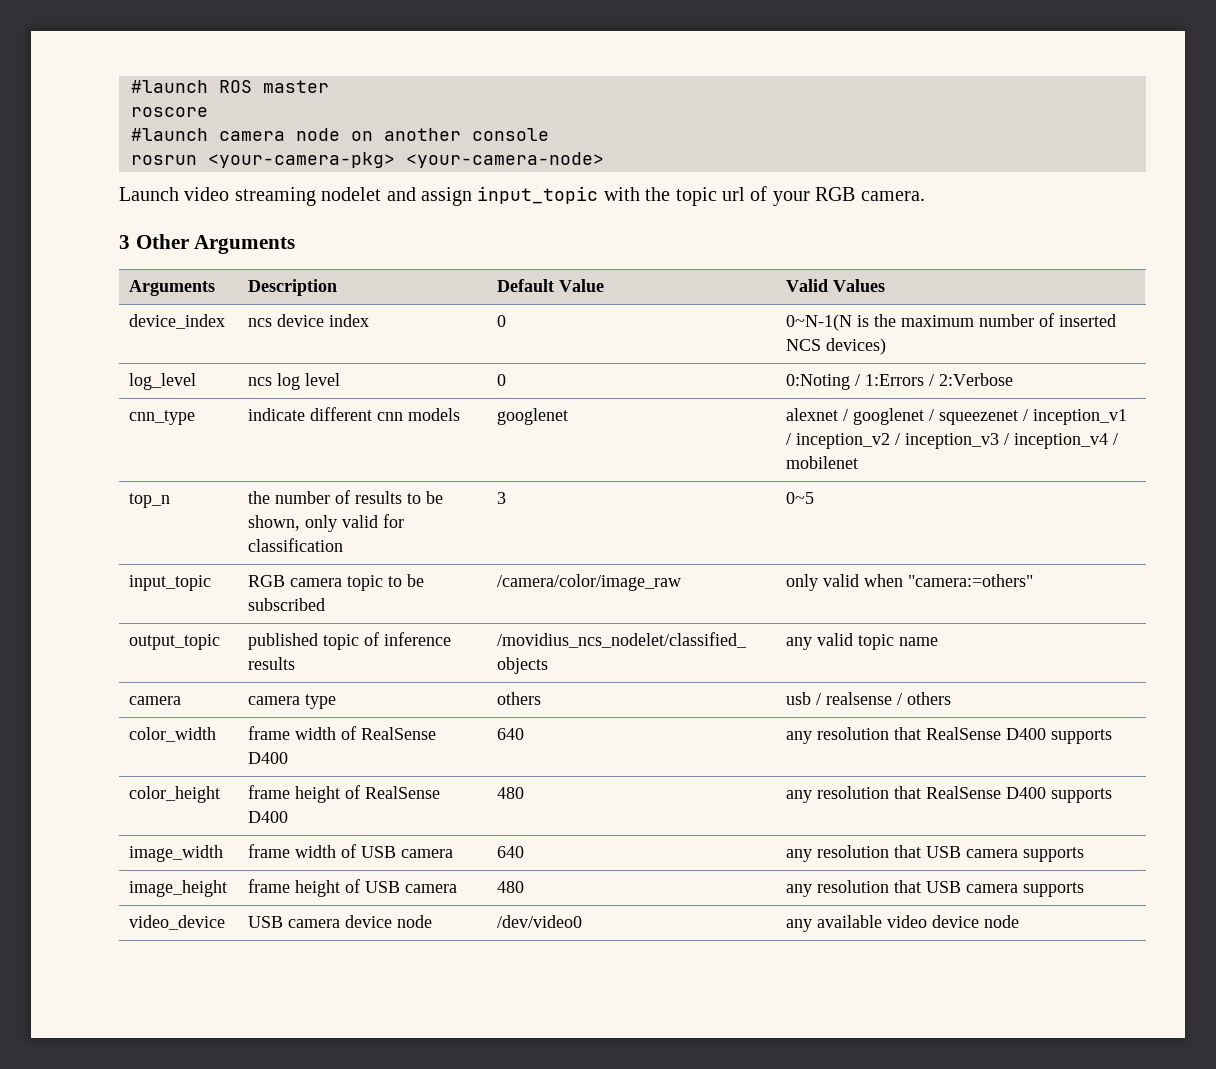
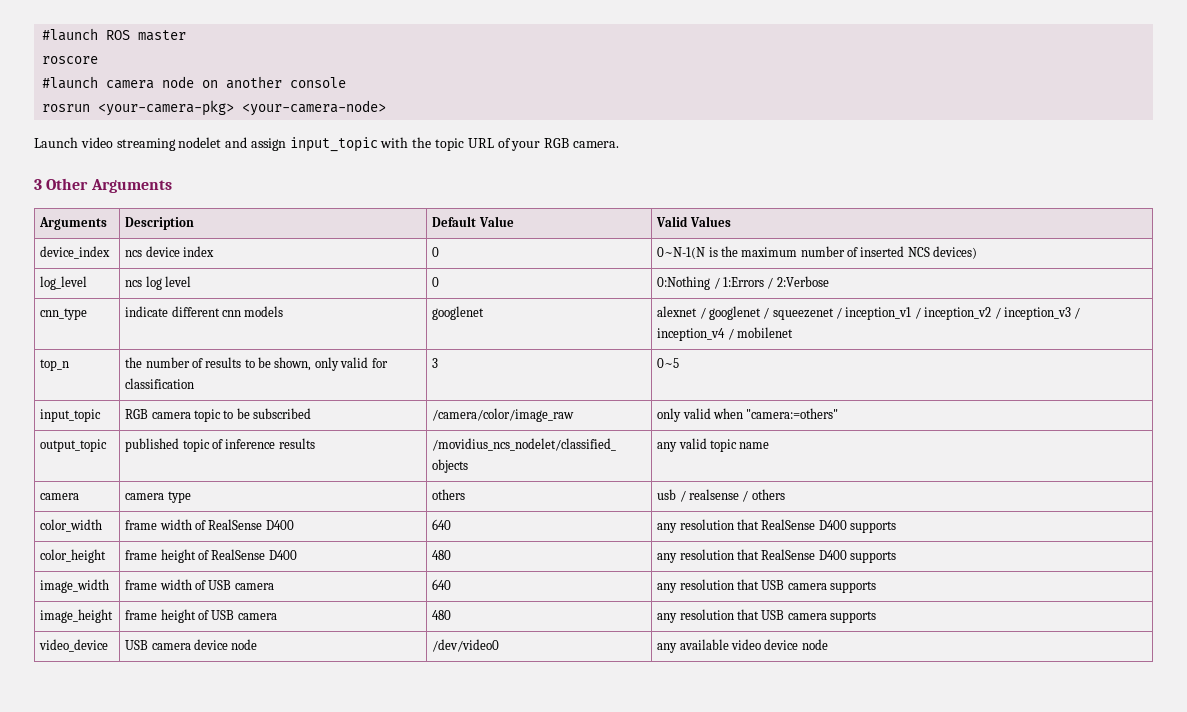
[721,187,745,201] url -> [467,138,494,148] URL
[786,374,851,390] 0:Noting -> [657,276,711,290] 0:Nothing

